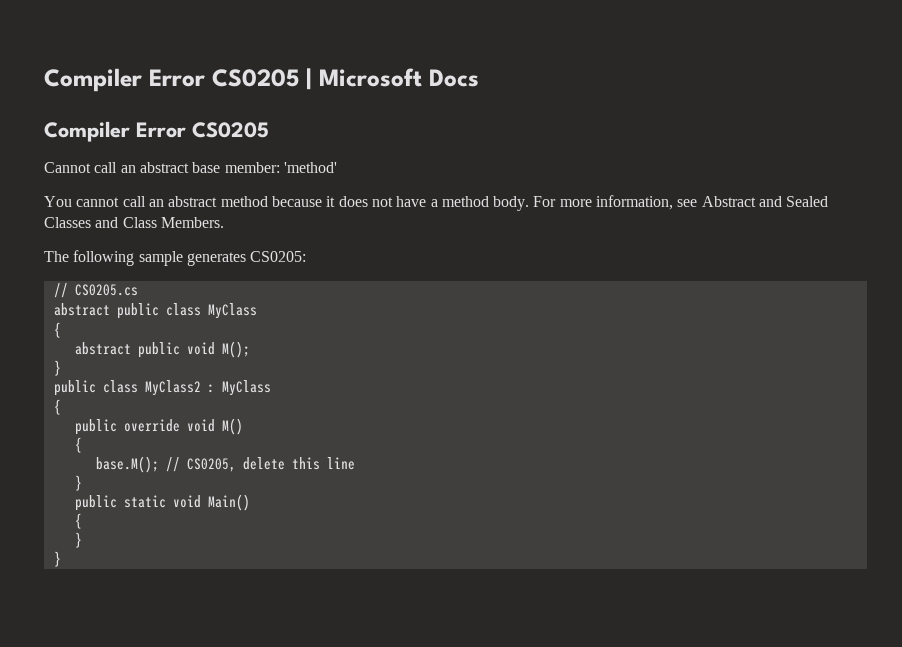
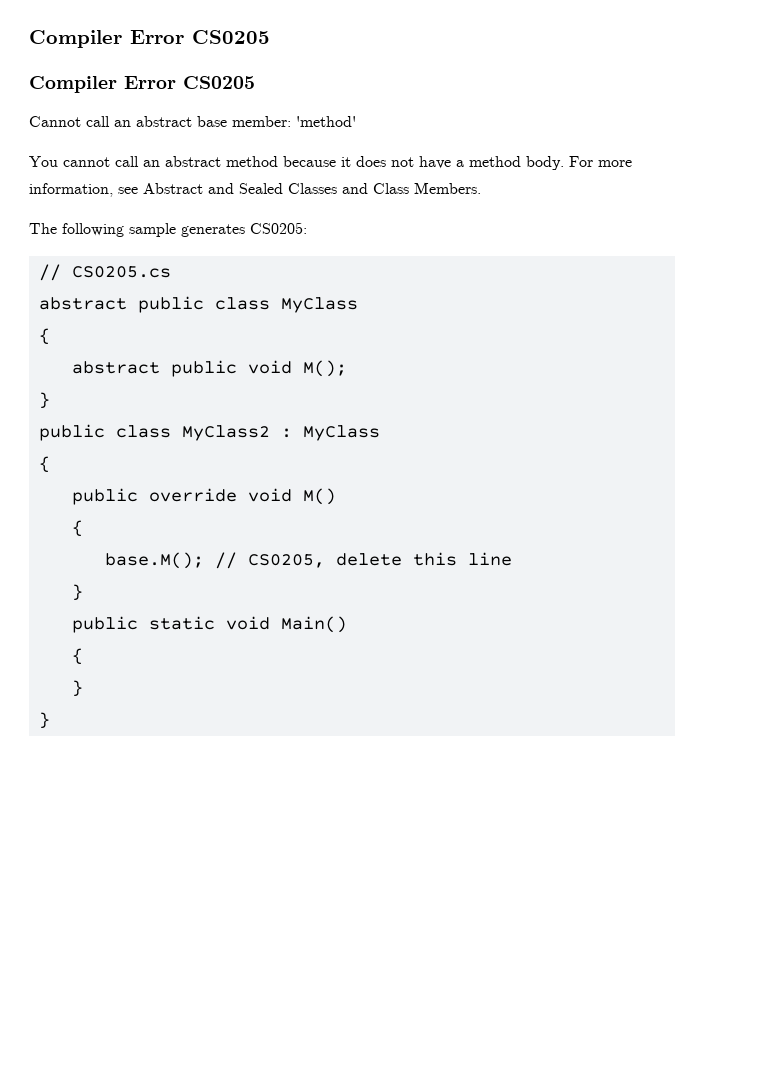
[44,68,479,92] Compiler Error CS0205 | Microsoft Docs -> [29,30,270,48] Compiler Error CS0205

